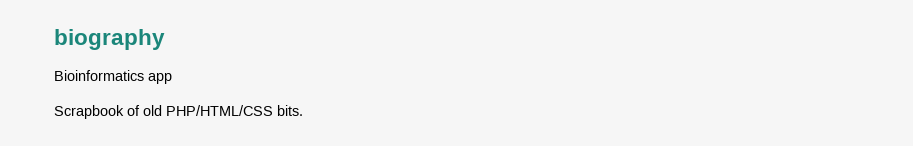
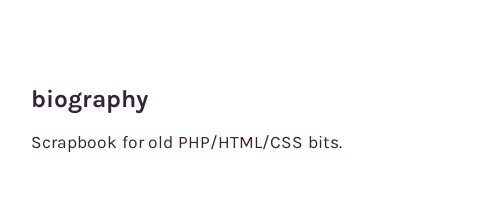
[54,70,172,84] // Bioinformatics app -> (149, 101) none
[127,105,140,116] of -> [121,135,145,149] for

